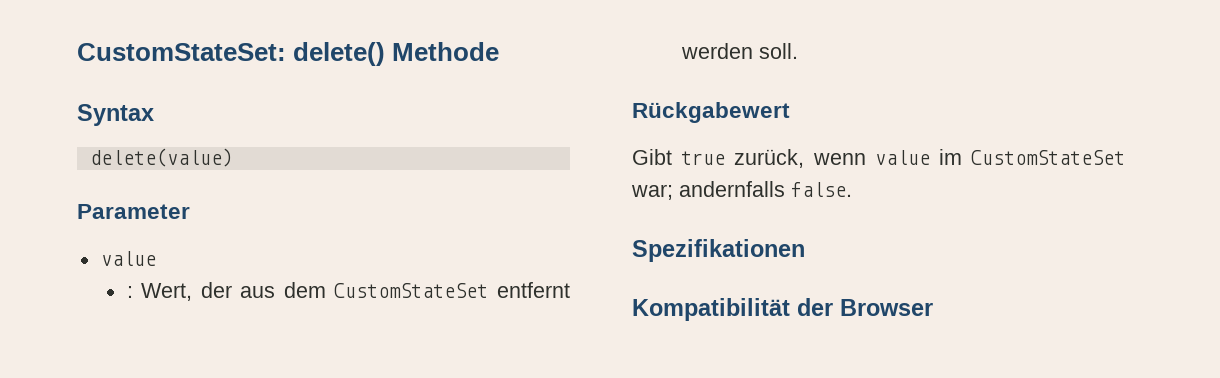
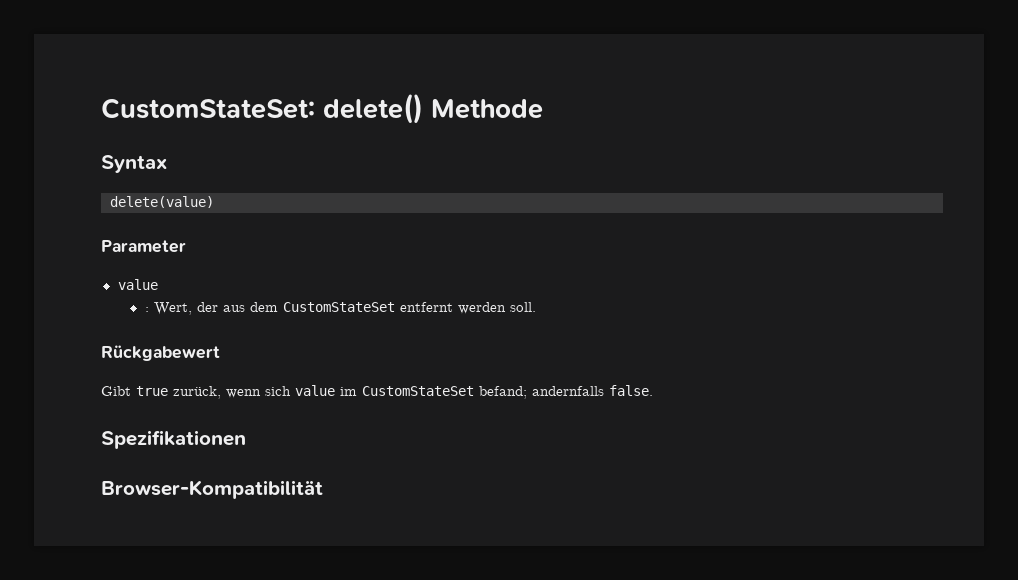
(866, 159) none -> [265,386,291,396] sich
[631,184,673,200] war; -> [479,386,527,399] befand;
[632,298,933,321] Kompatibilität der Browser -> [101,480,323,499] Browser-Kompatibilität

